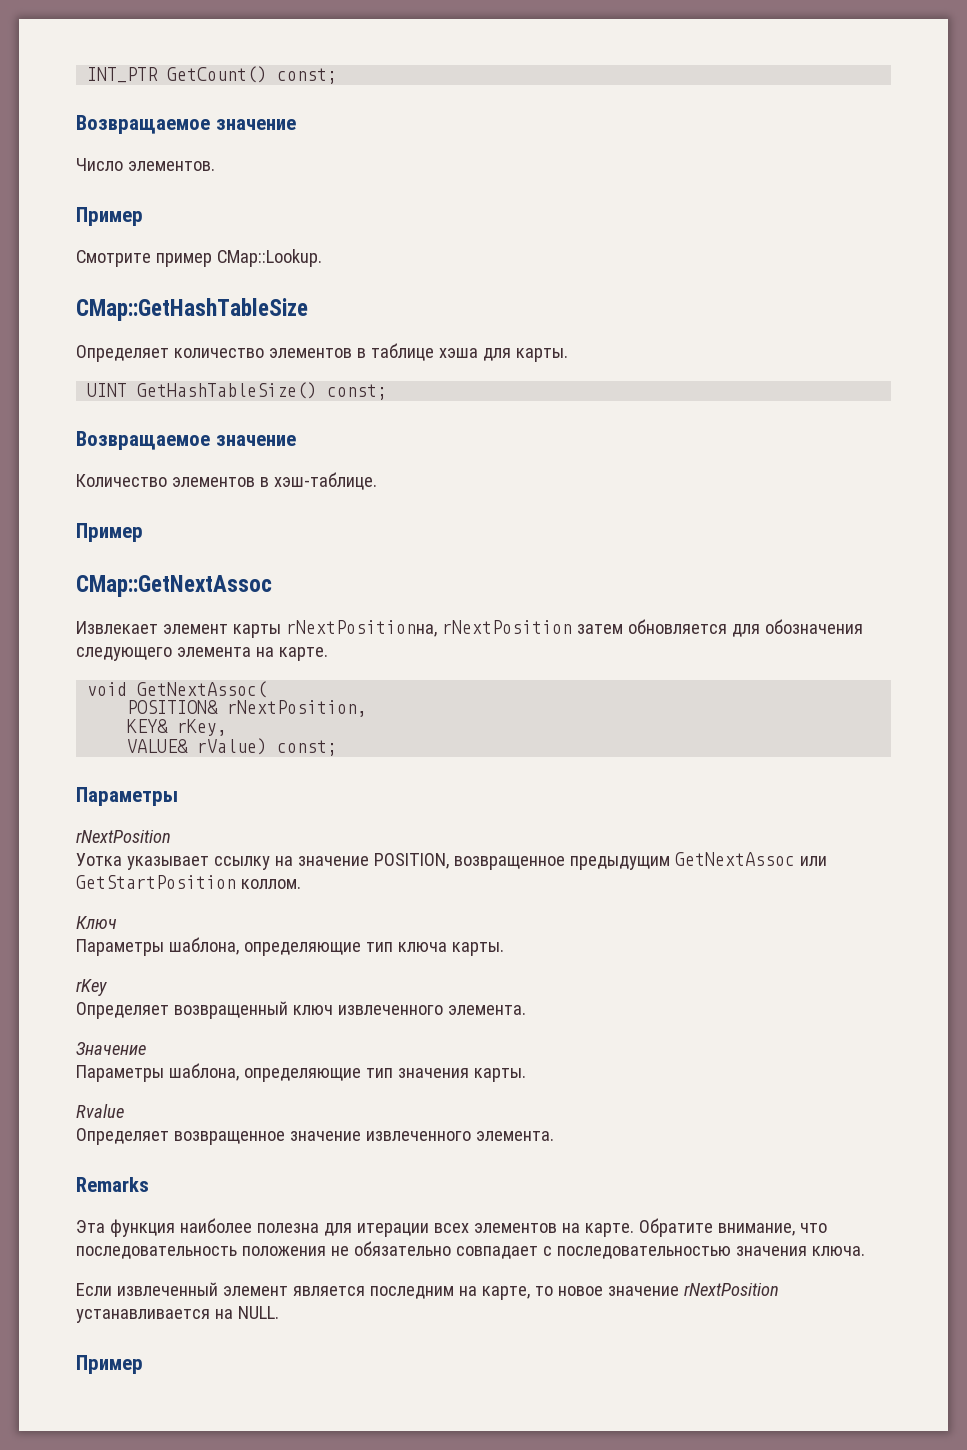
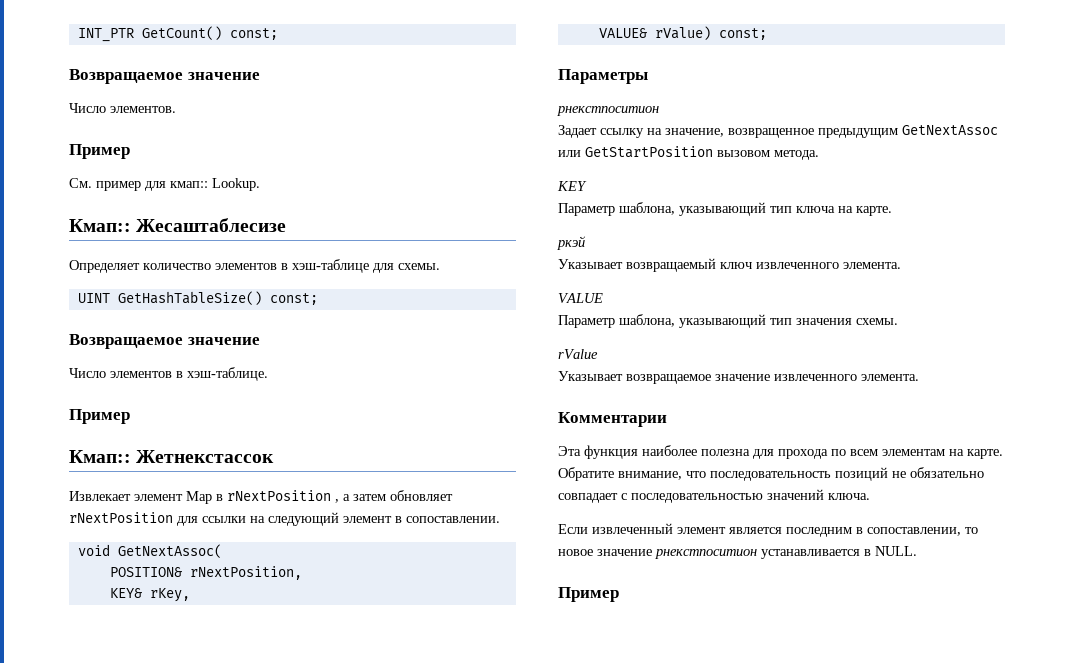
[76,249,322,267] [76,298,308,321] Смотрите пример CMap::Lookup. // CMap::GetHashTableSize -> [69,178,260,191] [69,218,287,232] См. пример для кмап:: Lookup. // Кмап:: Жесаштаблесизе
[370,343,568,362] таблице хэша для карты. -> [292,259,440,273] хэш-таблице для схемы.
[76,474,167,487] Количество -> [69,368,106,378] Число
[76,575,272,597] CMap::GetNextAssoc -> [69,450,275,463] Кмап:: Жетнекстассок
[232,619,863,638] [76,647,328,661] карты rNextPositionна, rNextPosition затем обновляется для обозначения следующего элемента на карте. -> [186,490,453,504] [69,512,500,526] Map в rNextPosition , а затем обновляет rNextPosition для ссылки на следующий элемент в сопоставлении.
[76,830,171,843] [76,853,449,870] rNextPosition // Уотка указывает ссылку на значение POSITION, -> [557,106,659,116] [558,125,724,138] рнекстпоситион // Задает ссылку на значение,
[240,879,301,889] [76,916,117,929] [76,937,504,956] [76,979,107,996] [76,1001,526,1019] [76,1042,146,1055] [76,1063,526,1082] [76,1104,124,1118] [76,1128,285,1145] коллом. // Ключ // Параметры шаблона, определяющие тип ключа карты. // rKey // Определяет возвращенный ключ извлеченного элемента. // Значение // Параметры шаблона, определяющие тип значения карты. // Rvalue // Определяет возвращенное -> [717,150,819,160] [557,181,587,191] [558,202,892,216] [557,236,586,250] [558,258,901,272] [558,293,603,303] [558,314,898,328] [558,349,598,359] [558,371,711,384] вызовом метода. // KEY // Параметр шаблона, указывающий тип ключа на карте. // ркэй // Указывает возвращаемый ключ извлеченного элемента. // VALUE // Параметр шаблона, указывающий тип значения схемы. // rValue // Указывает возвращаемое
[76,1177,149,1192] Remarks -> [558,412,667,427] Комментарии
[356,1223,557,1237] итерации всех элементов -> [778,449,945,459] прохода по всем элементам
[241,1246,326,1256] положения -> [835,467,888,481] позиций
[735,1246,807,1256] значения -> [767,489,824,500] значений
[458,1286,530,1300] на карте, -> [856,527,961,536] в сопоставлении,
[683,1283,779,1296] [76,1309,233,1323] rNextPosition устанавливается на -> [655,549,871,559] рнекстпоситион устанавливается в

